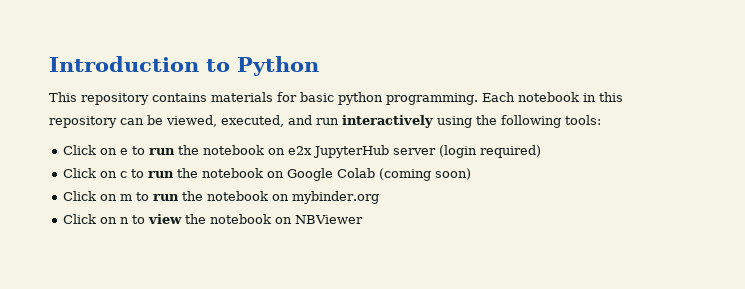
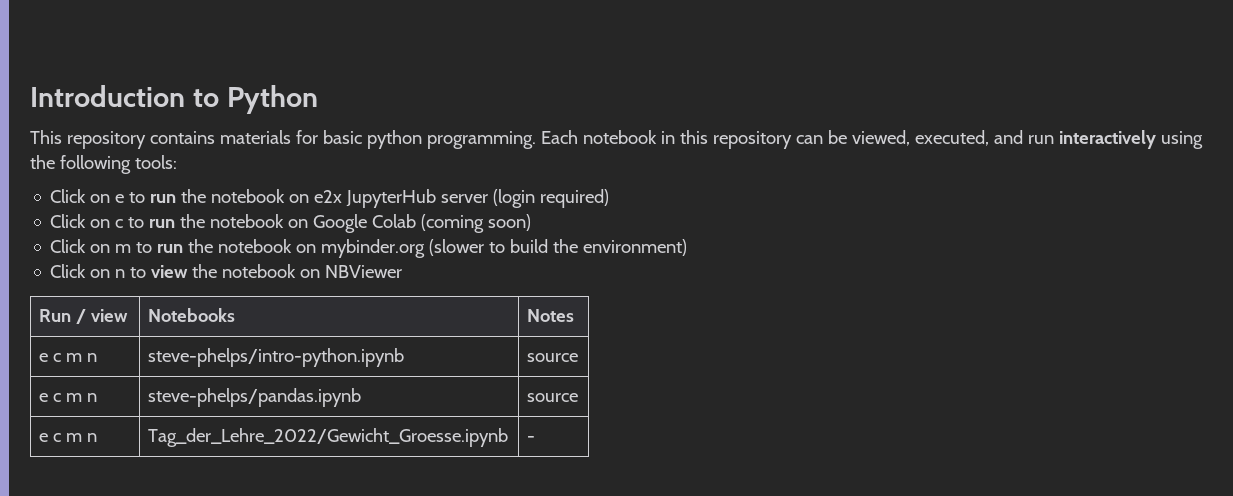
(380, 197) none -> [429,239,688,256] (slower to build the environment)
(364, 219) none -> [38,309,128,324] [147,308,235,322] [526,309,574,322] [38,353,97,362] [147,348,404,367] [526,353,578,362] [38,393,97,402] [147,388,361,407] [526,393,578,402] [38,433,97,442] [147,428,508,447] [526,436,535,442] // Run / view | Notebooks | Notes // e c m n | steve-phelps/intro-python.ipynb | source // e c m n | steve-phelps/pandas.ipynb | source // e c m n | Tag_der_Lehre_2022/Gewicht_Groesse.ipynb | -

